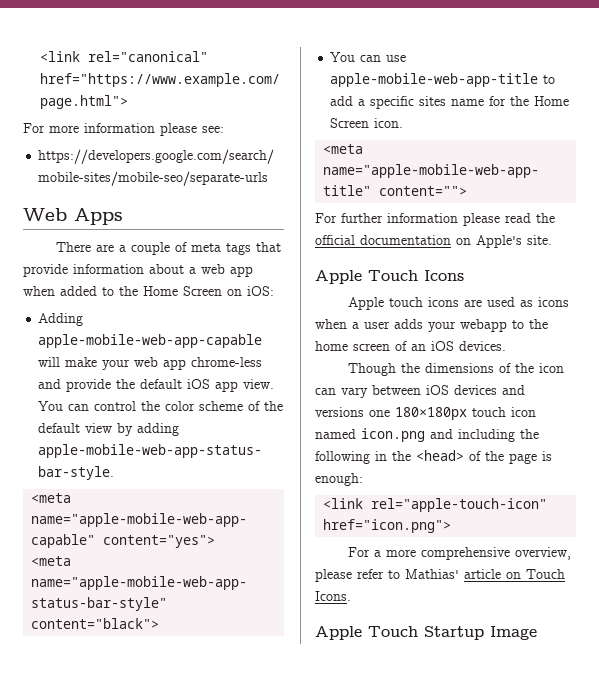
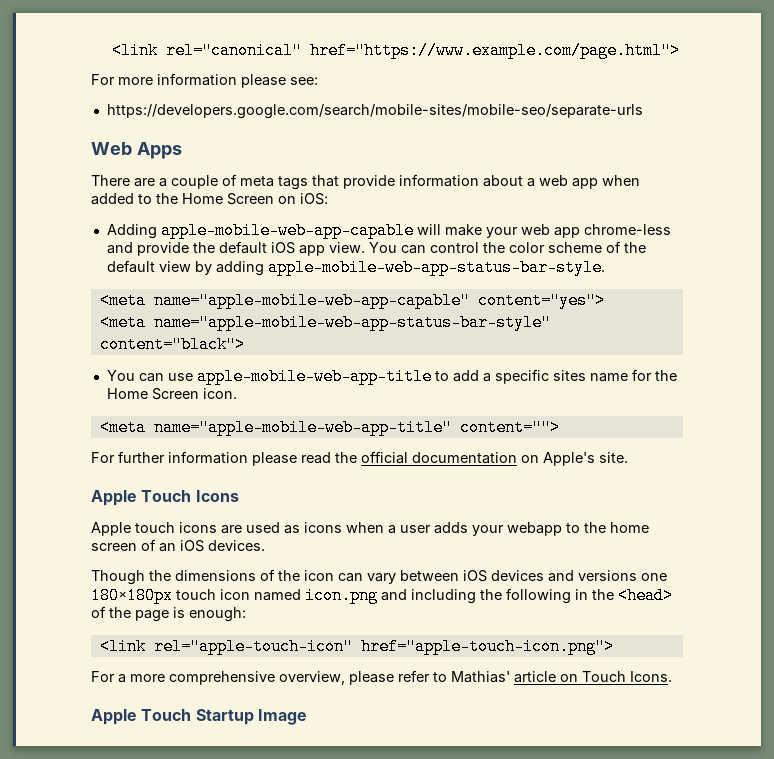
[323,519,452,533] href="icon.png"> -> [360,638,614,655] href="apple-touch-icon.png">

